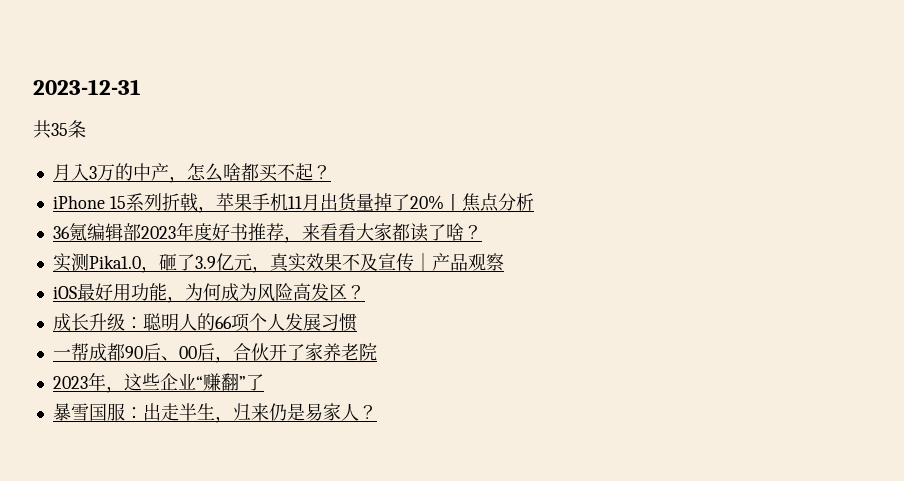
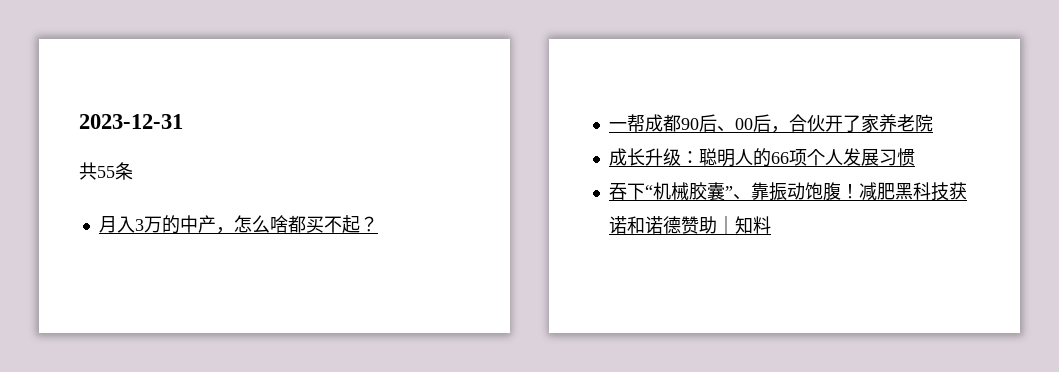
[51,123,68,136] 35 -> [97,166,115,178] 55
[52,193,534,213] [52,222,482,243] [52,253,504,273] [52,283,365,303] [52,313,357,332] // iPhone 15系列折戟，苹果手机11月出货量掉了20%丨焦点分析 // 36氪编辑部2023年度好书推荐，来看看大家都读了啥？ // 实测Pika1.0，砸了3.9亿元，真实效果不及宣传｜产品观察 // iOS最好用功能，为何成为风险高发区？ // 成长升级：聪明人的66项个人发展习惯 -> (378, 224) none
[52,372,264,393] [52,403,377,423] 2023年，这些企业“赚翻”了 // 暴雪国服：出走半生，归来仍是易家人？ -> [608,148,915,167] [608,182,967,201] [608,216,771,235] 成长升级：聪明人的66项个人发展习惯 // 吞下“机械胶囊”、靠振动饱腹！减肥黑科技获诺和诺德赞助｜知料

